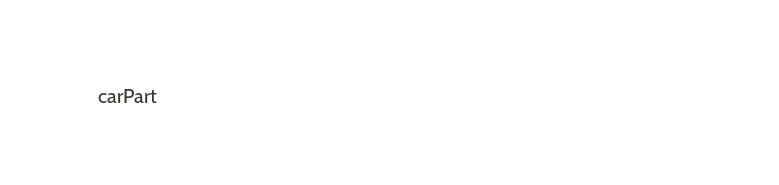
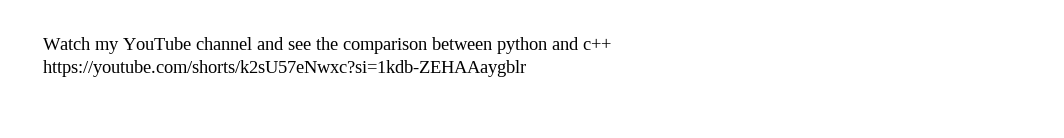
[98,89,157,103] carPart -> [43,37,611,54] [43,60,526,77] Watch my YouTube channel and see the comparison between python and c++ https://youtube.com/shorts/k2sU57eNwxc?si=1kdb-ZEHAAaygblr

